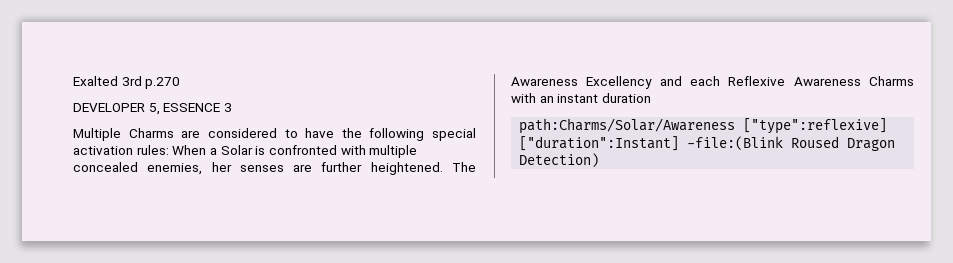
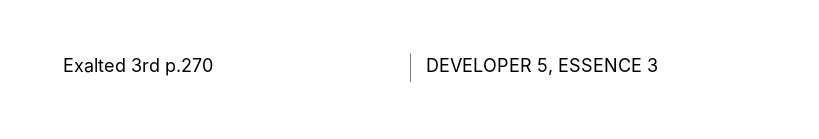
[73,128,476,141] [73,145,418,158] [73,162,476,175] [511,76,914,89] [511,93,651,103] [519,118,888,134] [519,136,896,151] [519,153,600,167] // Multiple Charms are considered to have the following special activation rules: When a Solar is confronted with multiple concealed enemies, her senses are further heightened. The Awareness Excellency and each Reflexive Awareness Charms with an instant duration // path:Charms/Solar/Awareness ["type":reflexive] ["duration":Instant] -file:(Blink Roused Dragon Detection) -> (658, 65) none

